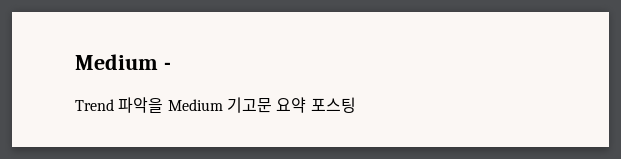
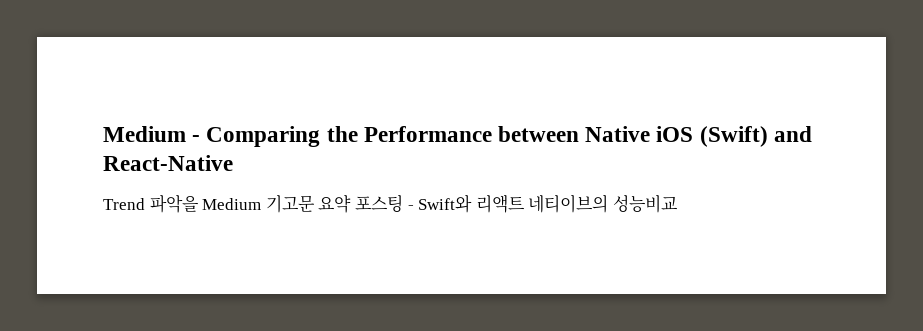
(171, 66) none -> [206,126,812,147] [103,155,233,171] Comparing the Performance between Native iOS (Swift) and React-Native
(356, 105) none -> [407,194,678,213] - Swift와 리액트 네티이브의 성능비교

